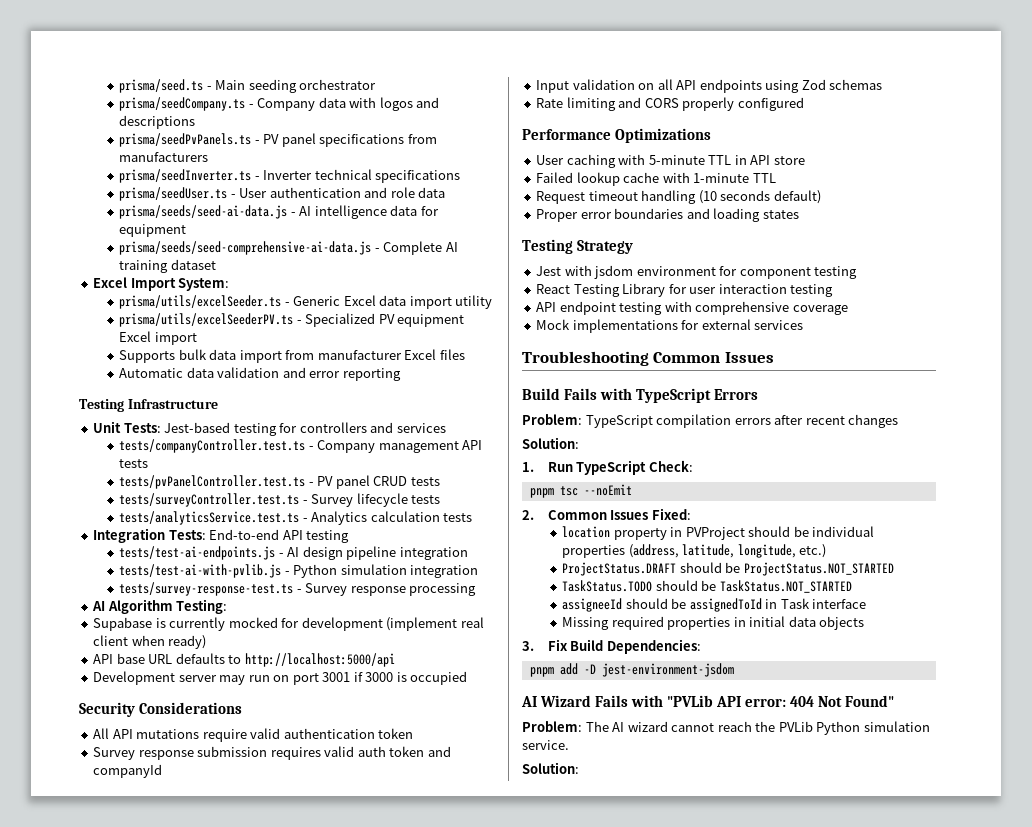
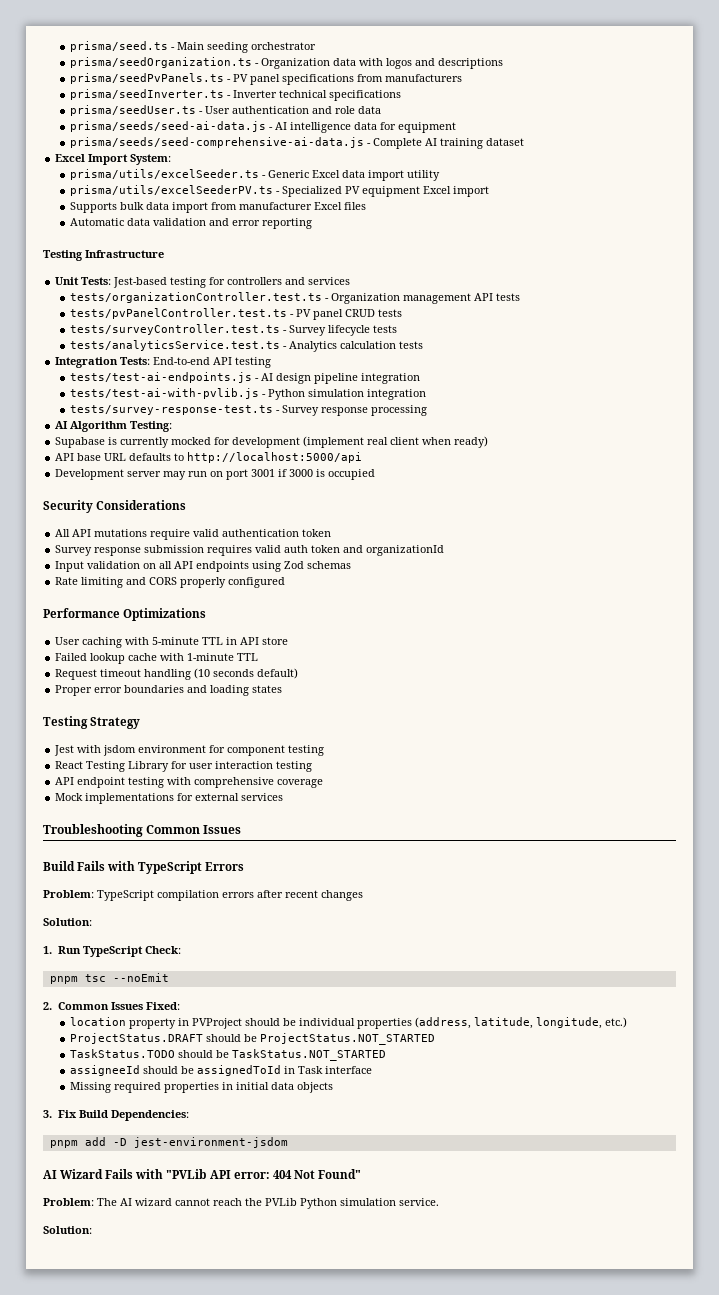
[119,97,316,111] prisma/seedCompany.ts - Company -> [69,57,330,69] prisma/seedOrganization.ts - Organization
[119,439,376,453] tests/companyController.test.ts - Company -> [69,292,400,304] tests/organizationController.test.ts - Organization
[93,764,163,778] companyId -> [366,545,445,556] organizationId

